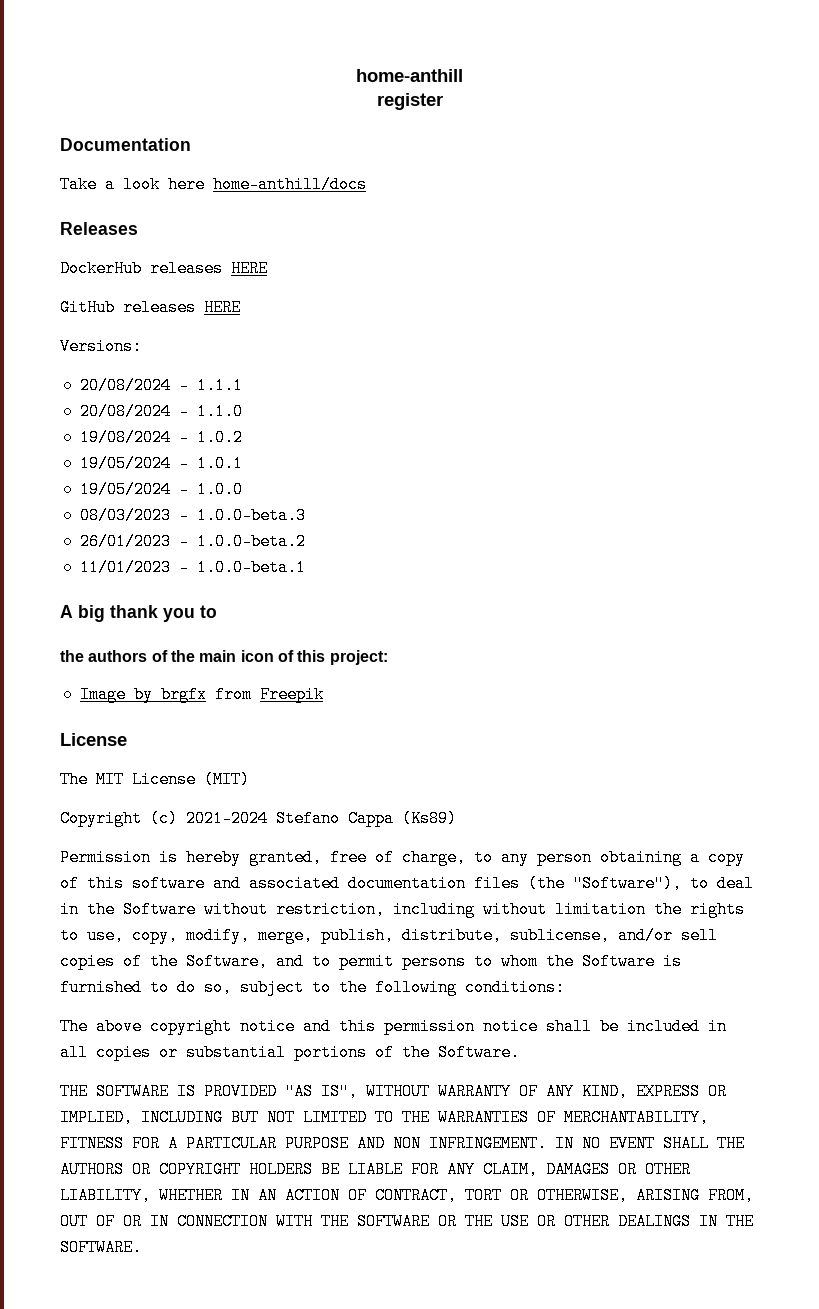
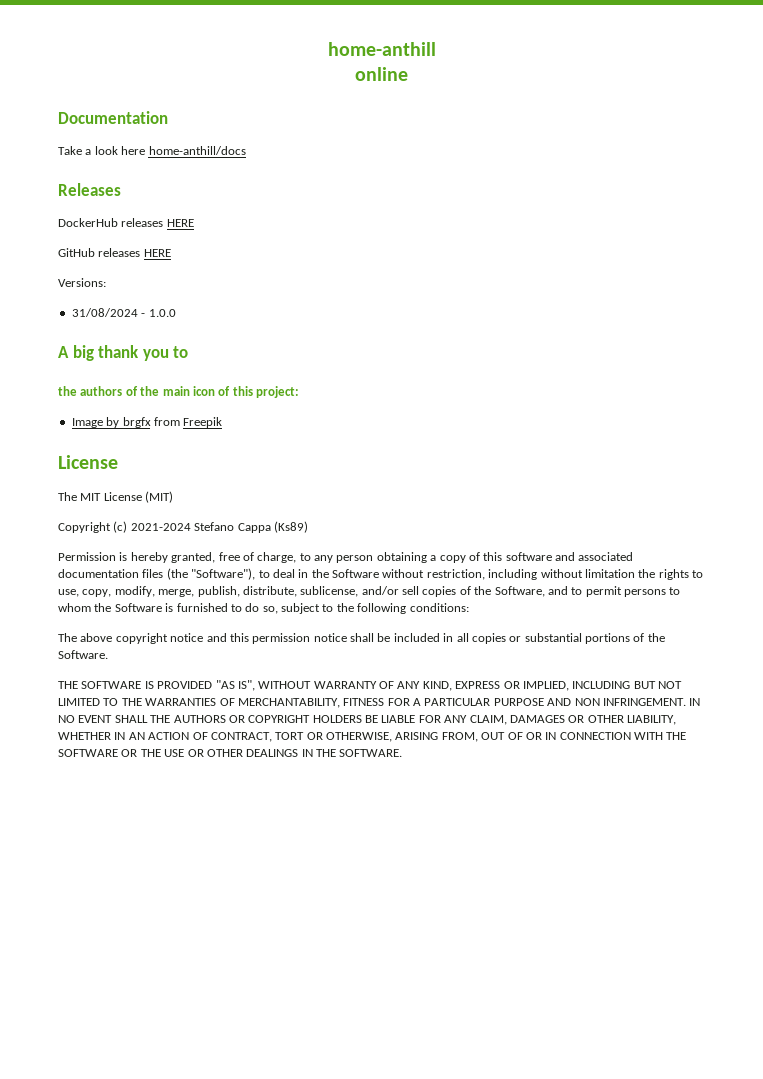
[376,93,443,110] register -> [355,67,408,81] online
[79,377,243,394] [79,403,243,420] [79,429,243,446] [79,455,243,472] [79,481,243,498] [79,507,306,524] [79,533,306,550] [79,559,306,576] 20/08/2024 - 1.1.1 // 20/08/2024 - 1.1.0 // 19/08/2024 - 1.0.2 // 19/05/2024 - 1.0.1 // 19/05/2024 - 1.0.0 // 08/03/2023 - 1.0.0-beta.3 // 26/01/2023 - 1.0.0-beta.2 // 11/01/2023 - 1.0.0-beta.1 -> [71,308,176,317] 31/08/2024 - 1.0.0

